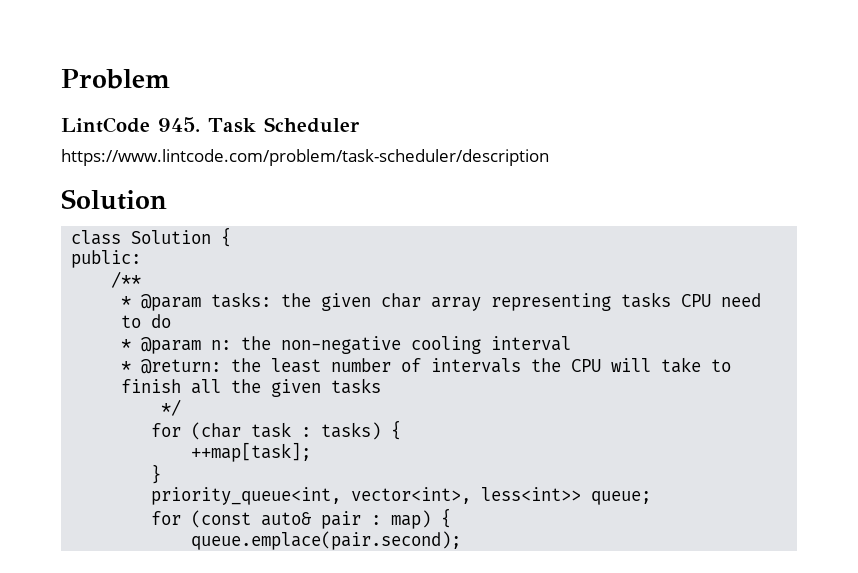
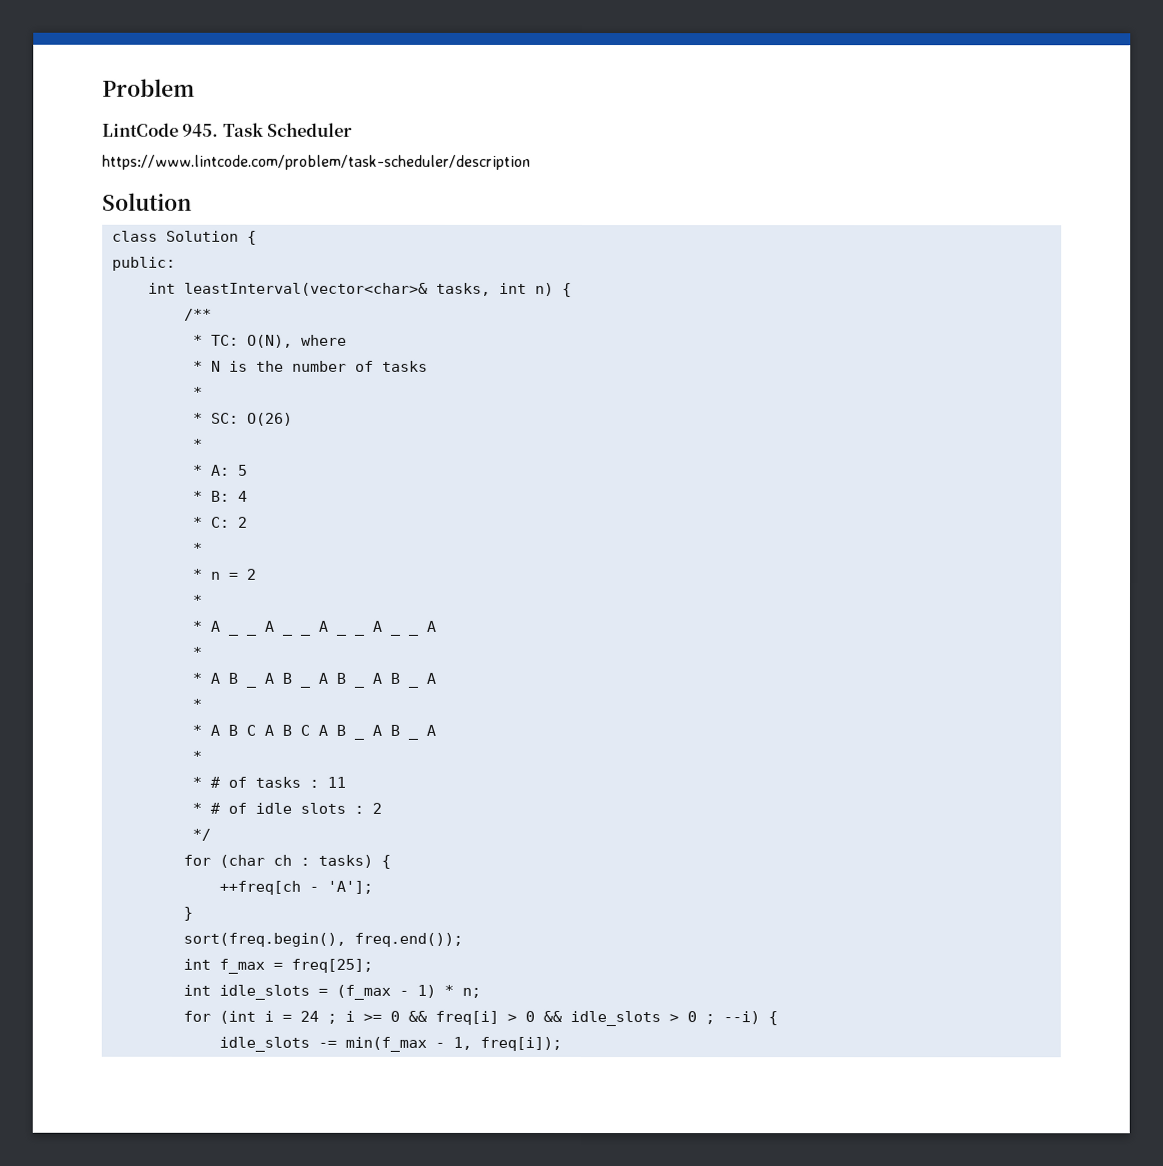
[111,271,142,288] [121,292,762,311] [121,314,172,328] [121,336,572,354] [121,357,732,374] [121,378,382,397] /** // * @param tasks: the given char array representing tasks CPU need to do // * @param n: the non-negative cooling interval // * @return: the least number of intervals the CPU will take to finish all the given tasks -> [147,282,572,297] [183,308,212,321] [192,334,347,348] [192,360,428,372] [192,386,203,398] [192,412,293,426] [192,438,203,450] [192,464,248,476] [192,490,248,502] [192,516,248,528] [192,542,203,554] [192,568,257,580] [191,594,202,606] [191,620,436,636] [191,646,202,658] [191,672,436,688] [191,698,202,710] [191,724,436,740] [191,750,202,762] [191,776,346,788] [191,802,382,814] int leastInterval(vector<char>& tasks, int n) { // /** // * TC: O(N), where // * N is the number of tasks // * // * SC: O(26) // * // * A: 5 // * B: 4 // * C: 2 // * // * n = 2 // * // * A _ _ A _ _ A _ _ A _ _ A // * // * A B _ A B _ A B _ A B _ A // * // * A B C A B C A B _ A B _ A // * // * # of tasks : 11 // * # of idle slots : 2
[251,422,292,438] task -> [272,854,292,866] ch
[191,442,312,462] [151,464,162,484] [151,487,652,505] [151,508,452,529] [191,531,462,550] ++map[task]; // } // priority_queue<int, vector<int>, less<int>> queue; // for (const auto& pair : map) { // queue.emplace(pair.second); -> [218,880,373,895] [182,906,193,921] [182,932,463,947] [182,958,373,974] [182,984,481,1000] [182,1010,778,1027] [218,1036,562,1052] ++freq[ch - 'A']; // } // sort(freq.begin(), freq.end()); // int f_max = freq[25]; // int idle_slots = (f_max - 1) * n; // for (int i = 24 ; i >= 0 && freq[i] > 0 && idle_slots > 0 ; --i) { // idle_slots -= min(f_max - 1, freq[i]);

